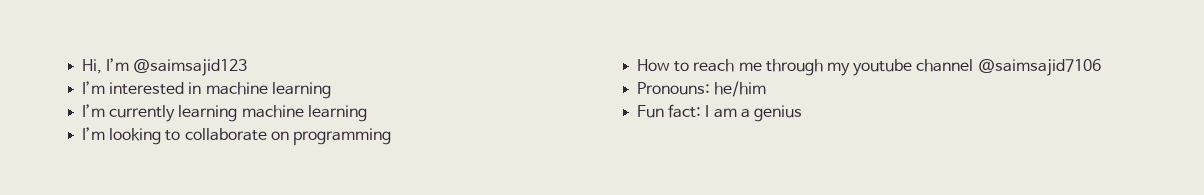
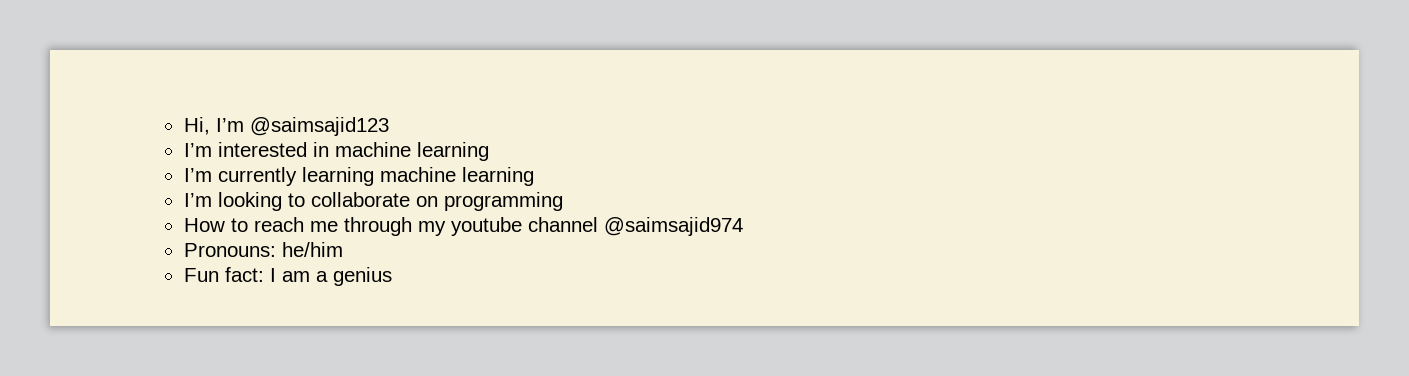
[977,59,1101,76] @saimsajid7106 -> [603,217,743,236] @saimsajid974

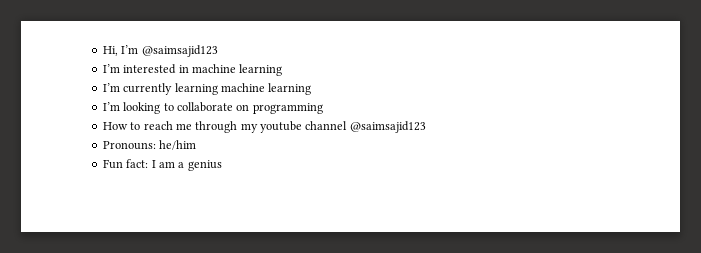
[603,217,743,236] @saimsajid974 -> [349,121,426,133] @saimsajid123

